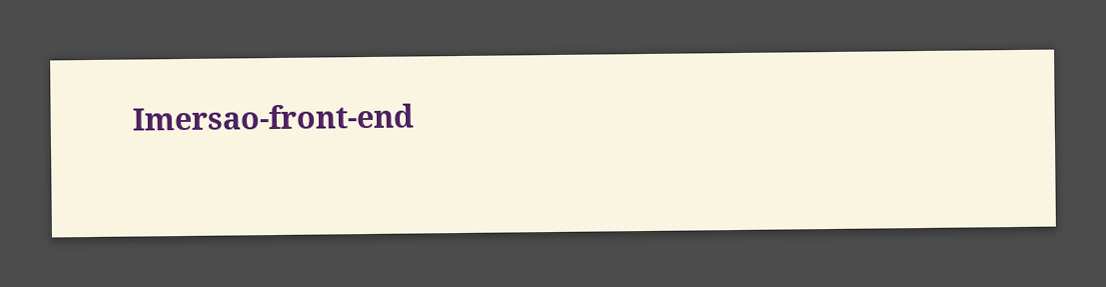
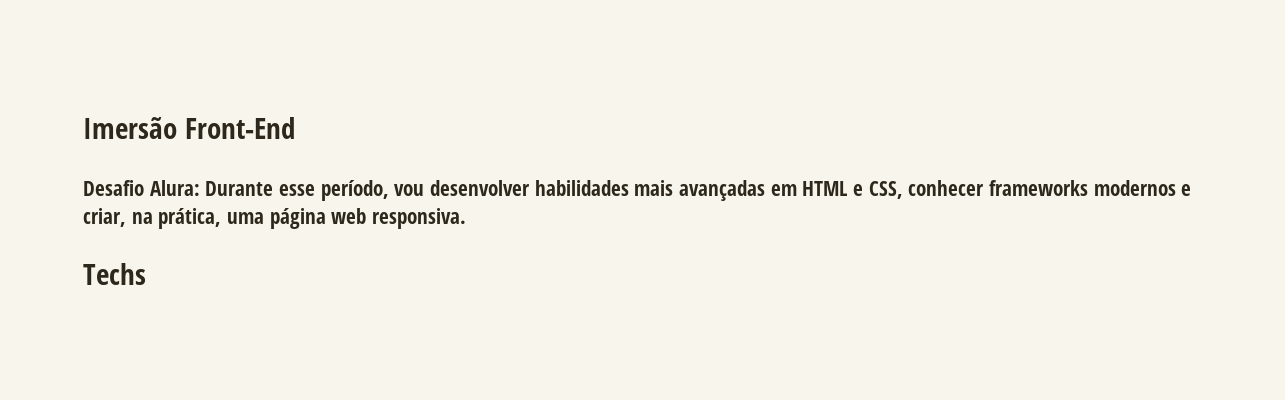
[132,103,414,131] Imersao-front-end -> [83,117,295,139] [83,180,1192,201] [83,208,467,229] [83,263,146,285] Imersão Front-End // Desafio Alura: Durante esse período, vou desenvolver habilidades mais avançadas em HTML e CSS, conhecer frameworks modernos e criar, na prática, uma página web responsiva. // Techs

